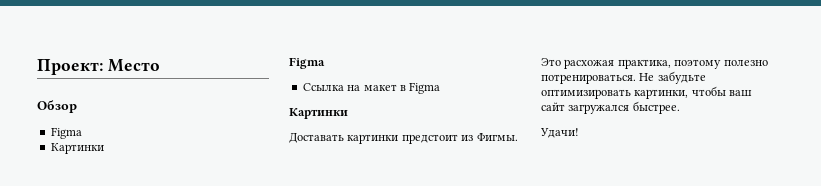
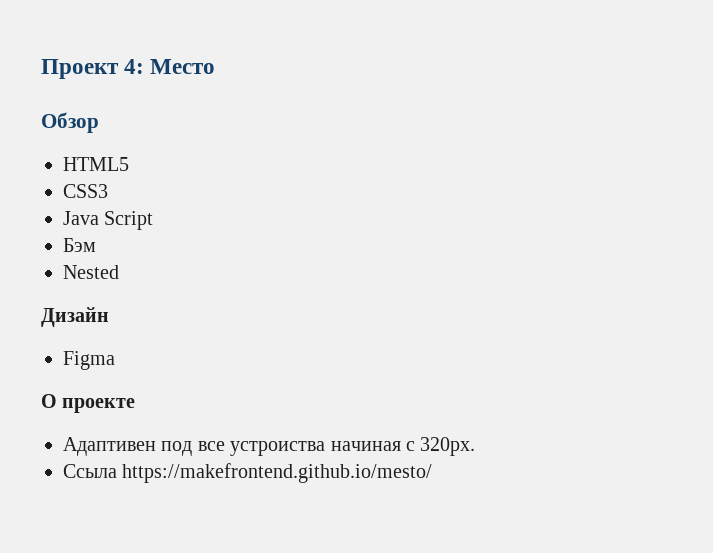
[37,59,103,75] Проект: -> [41,59,145,79] Проект 4:
[50,127,82,139] [50,143,104,154] [289,57,325,69] [302,82,441,94] [289,108,348,119] [289,132,518,144] [541,58,768,69] [541,71,706,84] [541,86,753,99] [541,101,680,114] [540,128,579,138] Figma // Картинки // Figma // Ссылка на макет в Figma // Картинки // Доставать картинки предстоит из Фигмы. Это расхожая практика, поэтому полезно потренироваться. Не забудьте оптимизировать картинки, чтобы ваш сайт загружался быстрее. // Удачи! -> [63,157,129,171] [63,184,108,198] [63,211,154,230] [63,238,96,252] [63,265,119,279] [41,307,109,327] [63,351,115,370] [41,394,136,413] [63,437,476,456] [63,463,433,483] HTML5 // CSS3 // Java Script // Бэм // Nested // Дизайн // Figma // О проекте // Адаптивен под все устроиства начиная с 320px. // Ссыла https://makefrontend.github.io/mesto/

